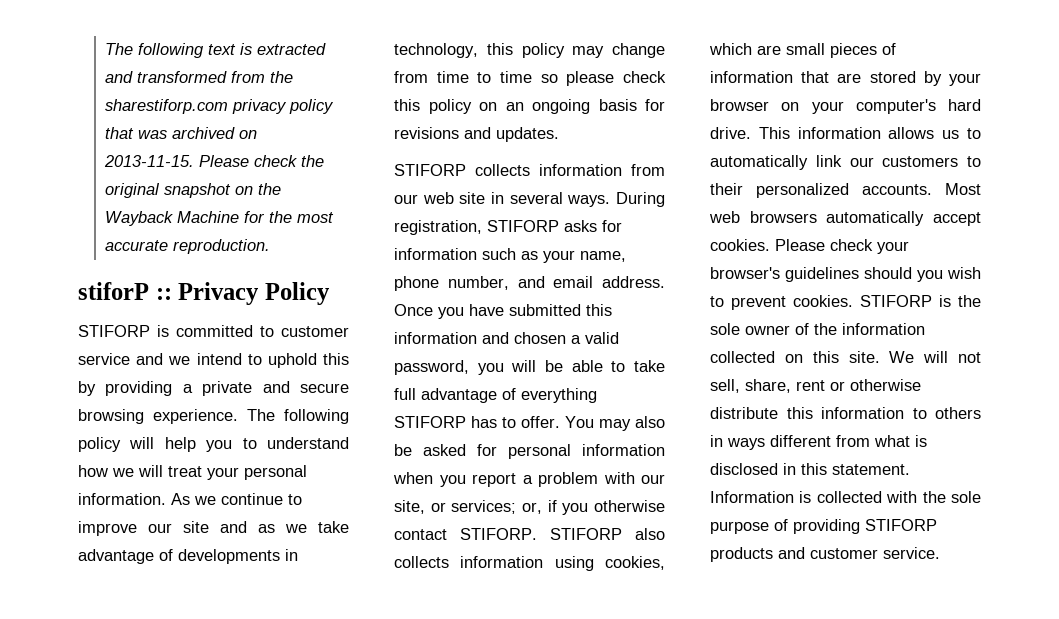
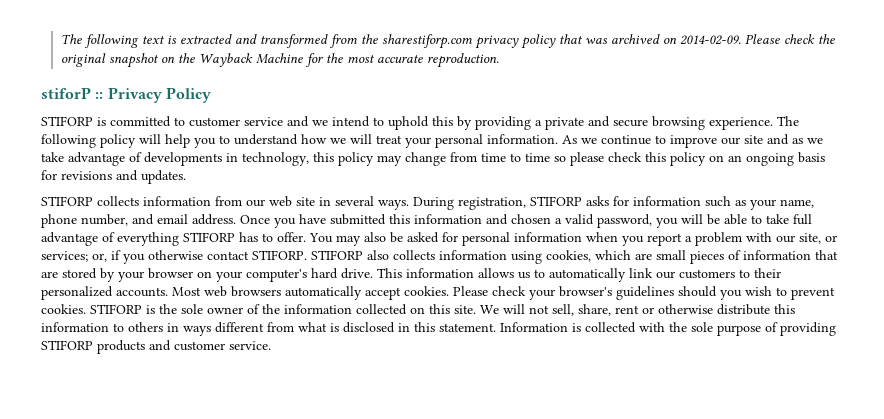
[104,155,195,167] 2013-11-15. -> [679,35,741,45] 2014-02-09.

